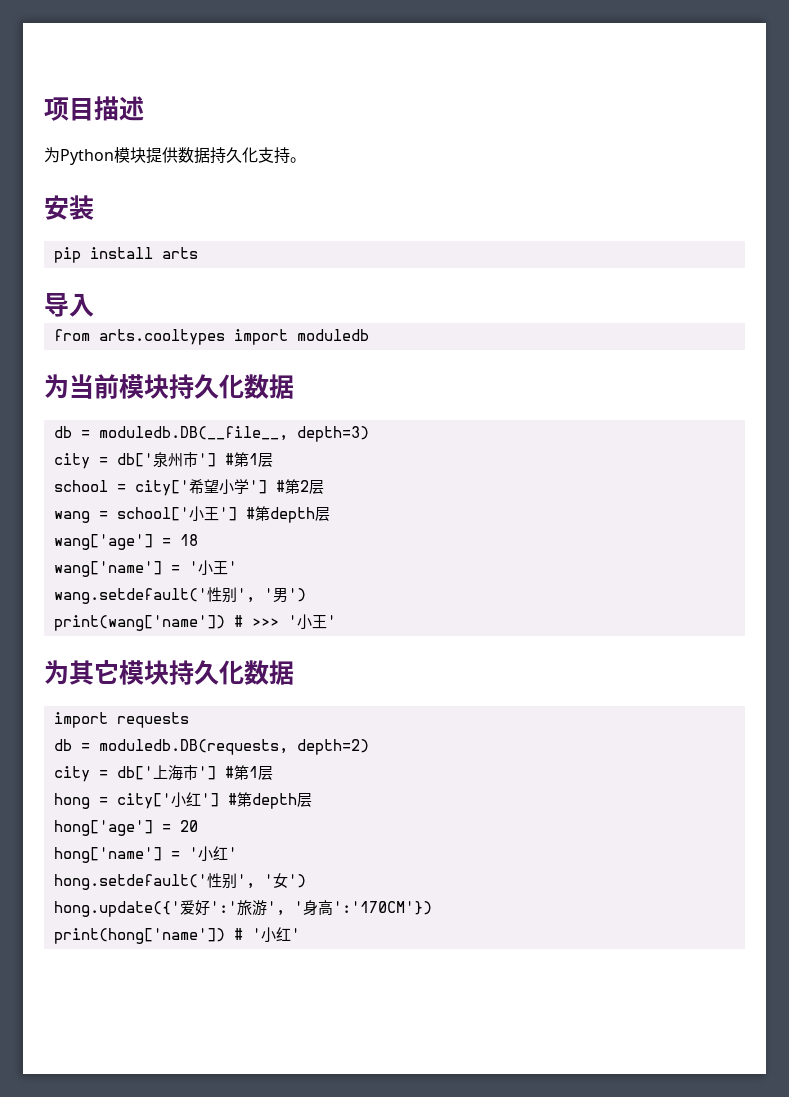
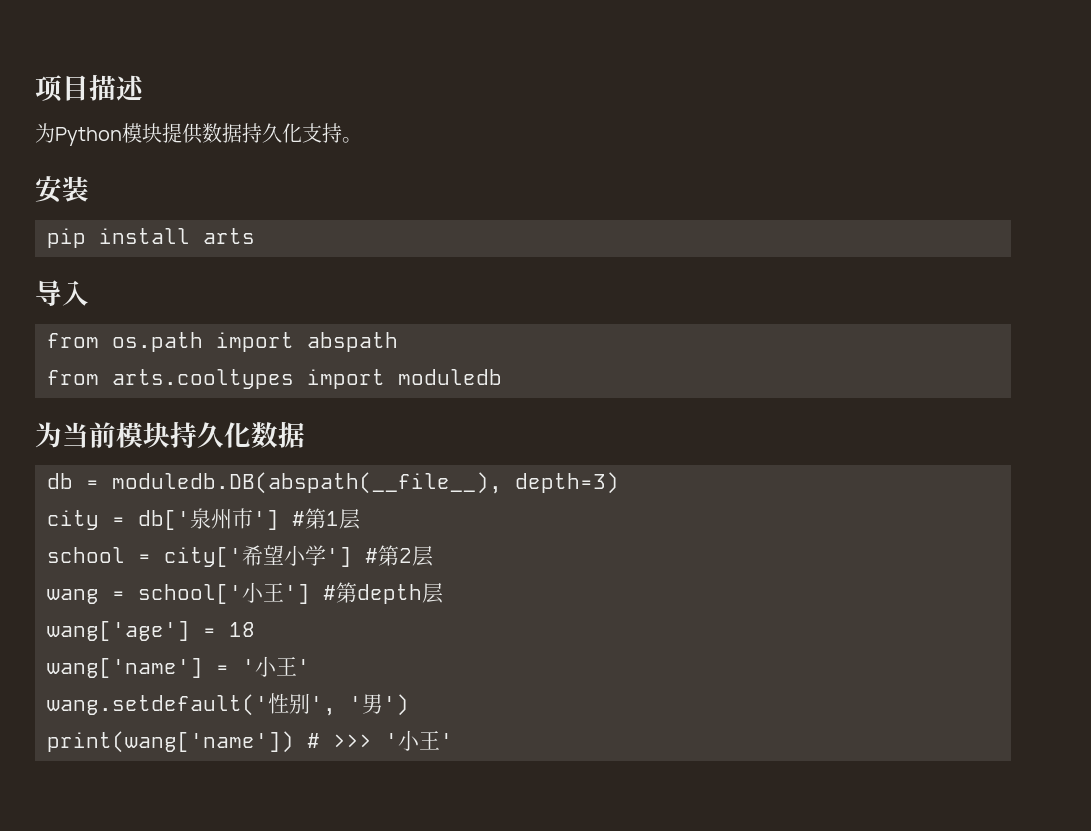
(94, 305) none -> [47,332,398,352] // from os.path import abspath
[98,426,288,441] moduledb.DB(__file__, -> [112,472,502,494] moduledb.DB(abspath(__file__),
[44,660,294,685] [53,712,189,728] [53,739,369,755] [53,765,273,782] [53,792,312,809] [53,820,198,836] [53,846,237,863] [53,873,306,890] [53,900,432,917] [53,927,300,944] // 为其它模块持久化数据 // import requests // db = moduledb.DB(requests, depth=2) // city = db['上海市'] #第1层 // hong = city['小红'] #第depth层 // hong['age'] = 20 // hong['name'] = '小红' // hong.setdefault('性别', '女') // hong.update({'爱好':'旅游', '身高':'170CM'}) // print(hong['name']) # '小红' -> (453, 740) none

